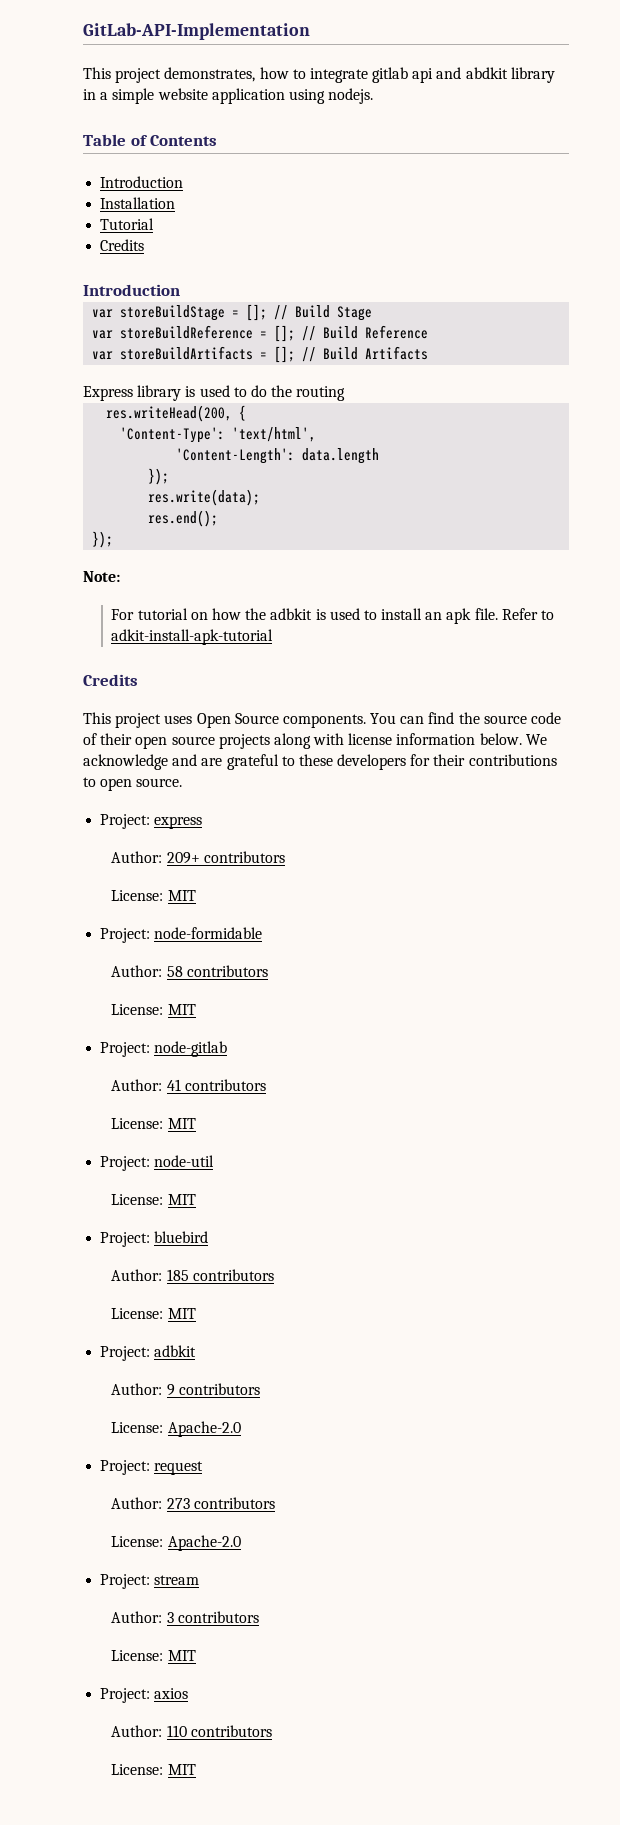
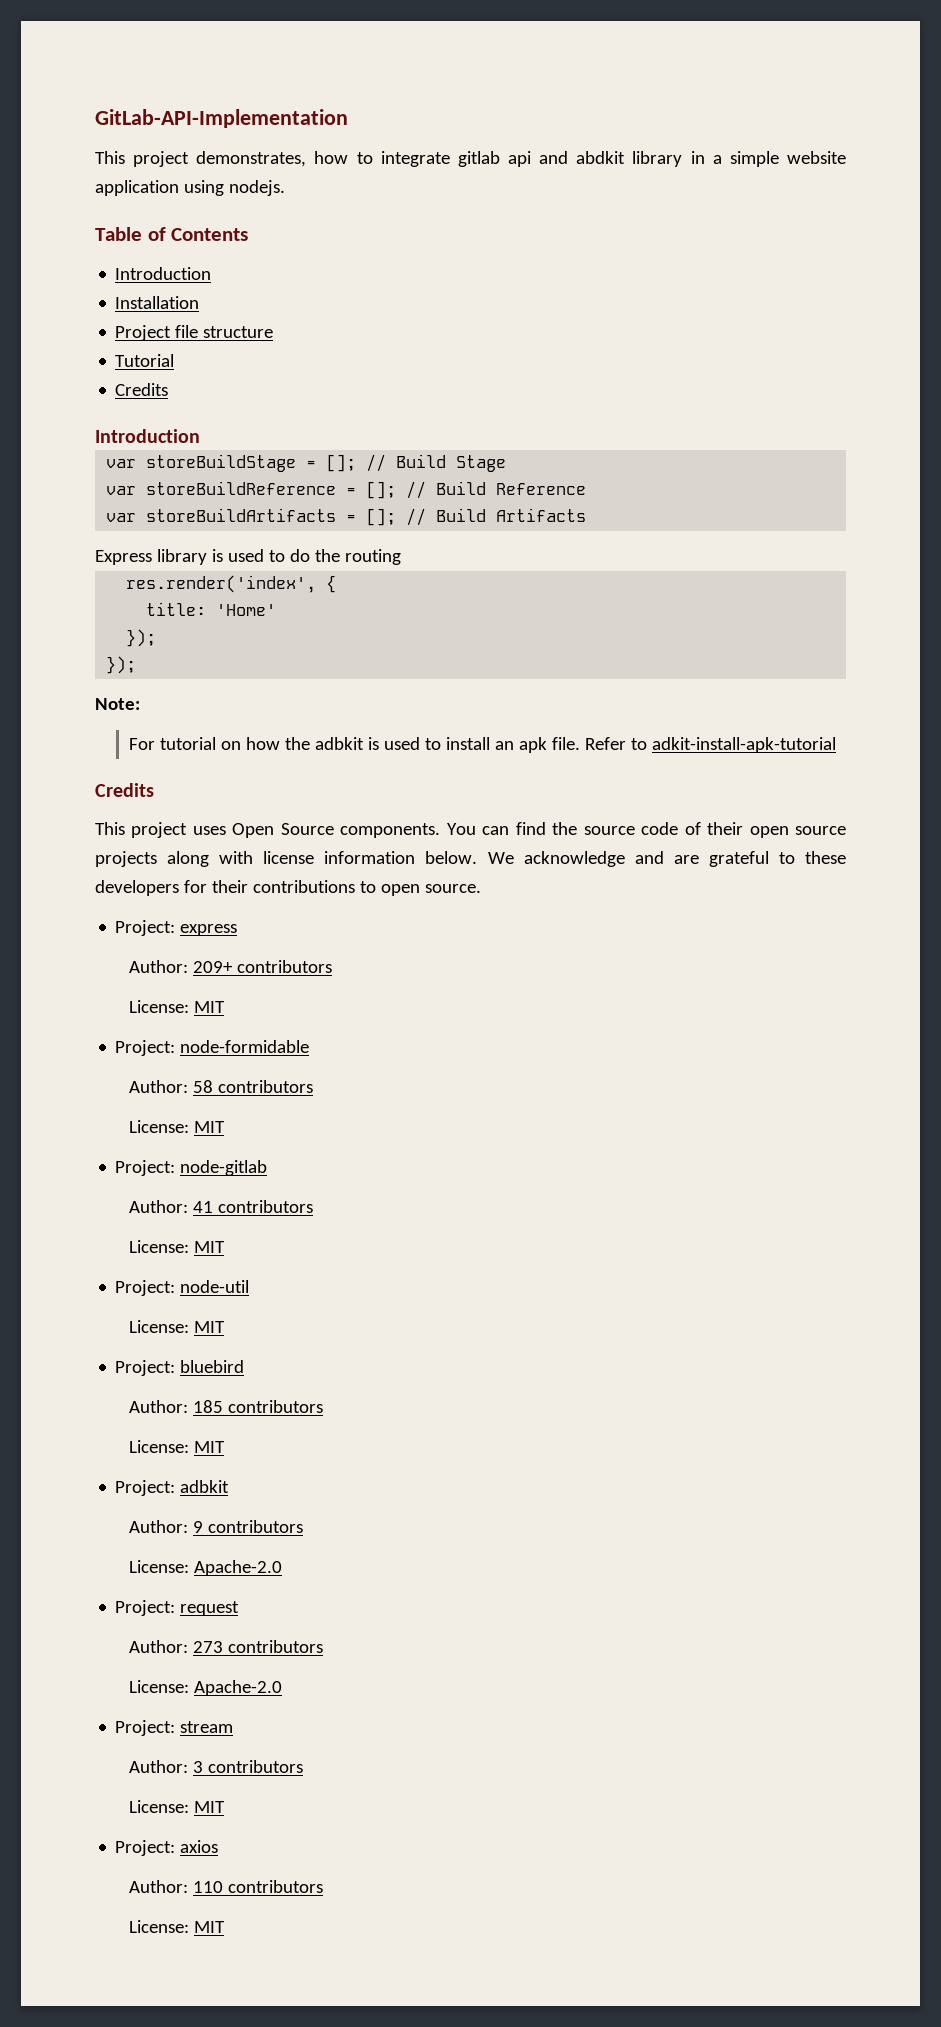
(176, 203) none -> [115,325,274,341] // Project file structure
[106,405,233,422] res.writeHead(200, -> [126,575,317,593] res.render('index',
[120,427,317,443] [176,448,380,464] [148,468,170,485] [148,489,261,506] [148,510,219,527] 'Content-Type': 'text/html', // 'Content-Length': data.length // }); // res.write(data); // res.end(); -> [146,602,277,616] [126,629,157,647] title: 'Home' // });

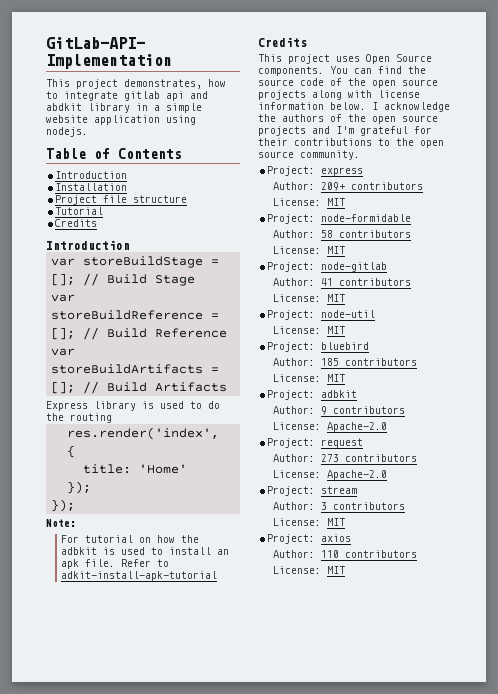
[707,822,744,835] their -> [348,78,366,86] the
[487,851,847,867] [95,880,481,896] We acknowledge and are grateful to these developers for their contributions to open source. -> [372,102,450,112] [258,114,438,124] [258,126,432,136] [258,138,444,148] [258,150,360,160] I acknowledge the authors of the open source projects and I'm grateful for their contributions to the open source community.

